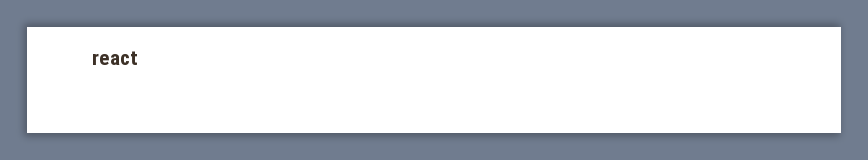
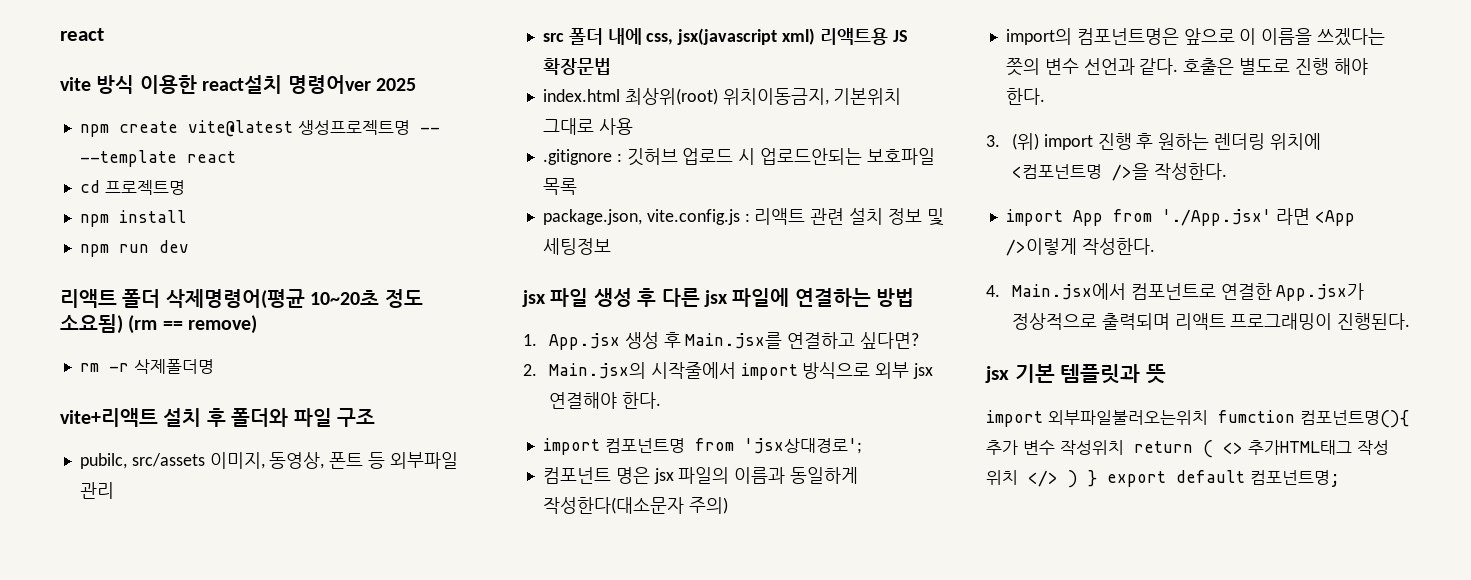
[92,51,138,65] react -> [60,28,104,41] [60,75,416,94] [79,120,440,137] [79,150,236,167] [79,180,185,195] [79,210,187,227] [79,240,189,257] [60,289,423,309] [60,314,258,334] [79,359,214,374] [60,408,375,427] [79,452,458,469] [79,482,114,499] [542,28,908,45] [542,58,611,75] [542,88,902,105] [542,118,633,135] [542,148,935,166] [542,178,577,195] [542,208,944,226] [542,238,611,255] [522,288,915,307] [523,332,920,350] [523,362,934,380] [548,392,661,409] [542,438,862,455] [542,467,859,484] [542,497,728,514] [1005,28,1386,46] [1005,58,1368,76] [1005,88,1045,105] [986,133,1322,150] [1011,163,1227,181] [1005,208,1355,226] [1005,238,1155,256] [986,283,1365,301] [1011,313,1411,330] [985,364,1167,384] [986,410,1409,428] [986,440,1389,458] [986,470,1340,488] react // vite 방식 이용한 react설치 명령어ver 2025 // npm create vite@latest 생성프로젝트명 -- --template react // cd 프로젝트명 // npm install // npm run dev // 리액트 폴더 삭제명령어(평균 10~20초 정도 소요됨) (rm == remove) // rm -r 삭제폴더명 // vite+리액트 설치 후 폴더와 파일 구조 // pubilc, src/assets 이미지, 동영상, 폰트 등 외부파일 관리 // src 폴더 내에 css, jsx(javascript xml) 리액트용 JS 확장문법 // index.html 최상위(root) 위치이동금지, 기본위치 그대로 사용 // .gitignore : 깃허브 업로드 시 업로드안되는 보호파일 목록 // package.json, vite.config.js : 리액트 관련 설치 정보 및 세팅정보 // jsx 파일 생성 후 다른 jsx 파일에 연결하는 방법 // 1. App.jsx 생성 후 Main.jsx를 연결하고 싶다면? // 2. Main.jsx의 시작줄에서 import 방식으로 외부 jsx 연결해야 한다. // import 컴포넌트명 from 'jsx상대경로'; // 컴포넌트 명은 jsx 파일의 이름과 동일하게 작성한다(대소문자 주의) // import의 컴포넌트명은 앞으로 이 이름을 쓰겠다는 쯧의 변수 선언과 같다. 호출은 별도로 진행 해야 한다. // 3. (위) import 진행 후 원하는 렌더링 위치에 <컴포넌트명 />을 작성한다. // import App from './App.jsx' 라면 <App />이렇게 작성한다. // 4. Main.jsx에서 컴포넌트로 연결한 App.jsx가 정상적으로 출력되며 리액트 프로그래밍이 진행된다. // jsx 기본 템플릿과 뜻 // import 외부파일불러오는위치 fumction 컴포넌트명(){ 추가 변수 작성위치 return ( <> 추가HTML태그 작성 위치 </> ) } export default 컴포넌트명;

